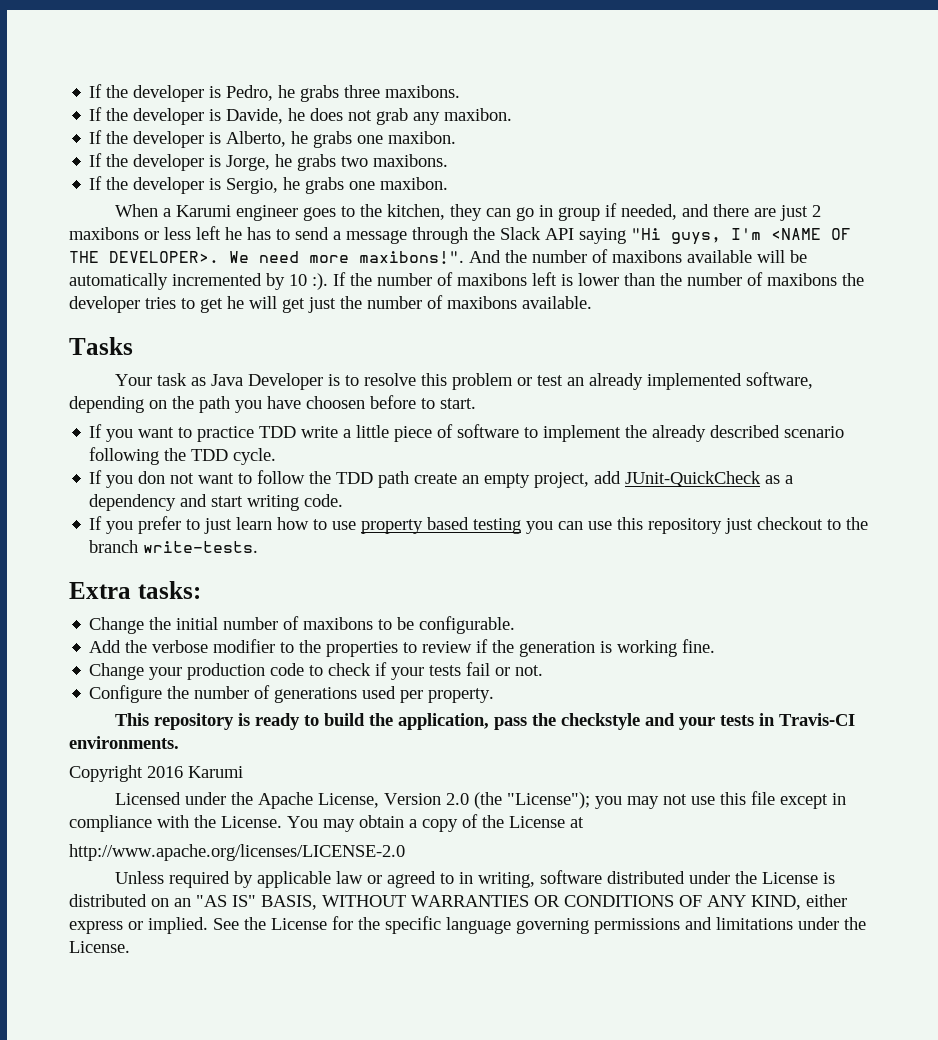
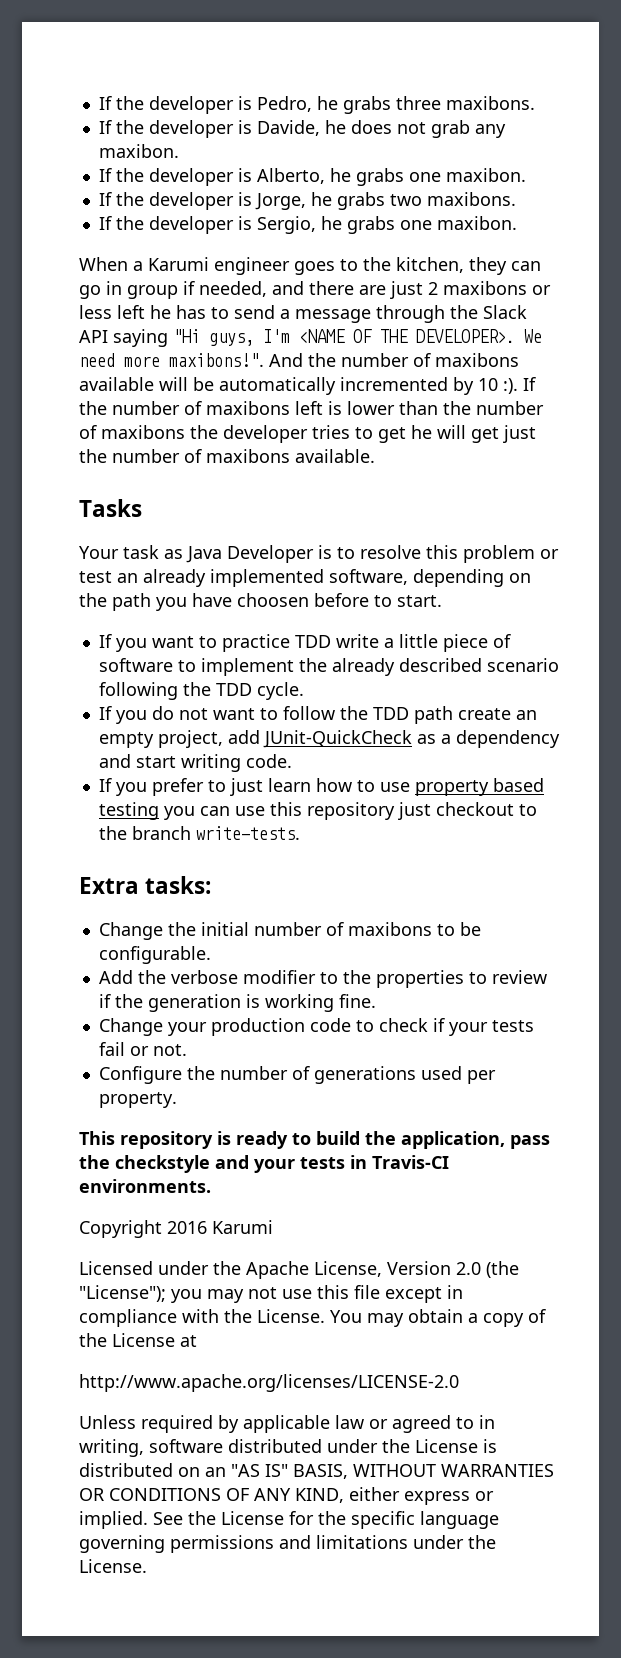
[138,471,166,484] don -> [151,706,174,720] do

